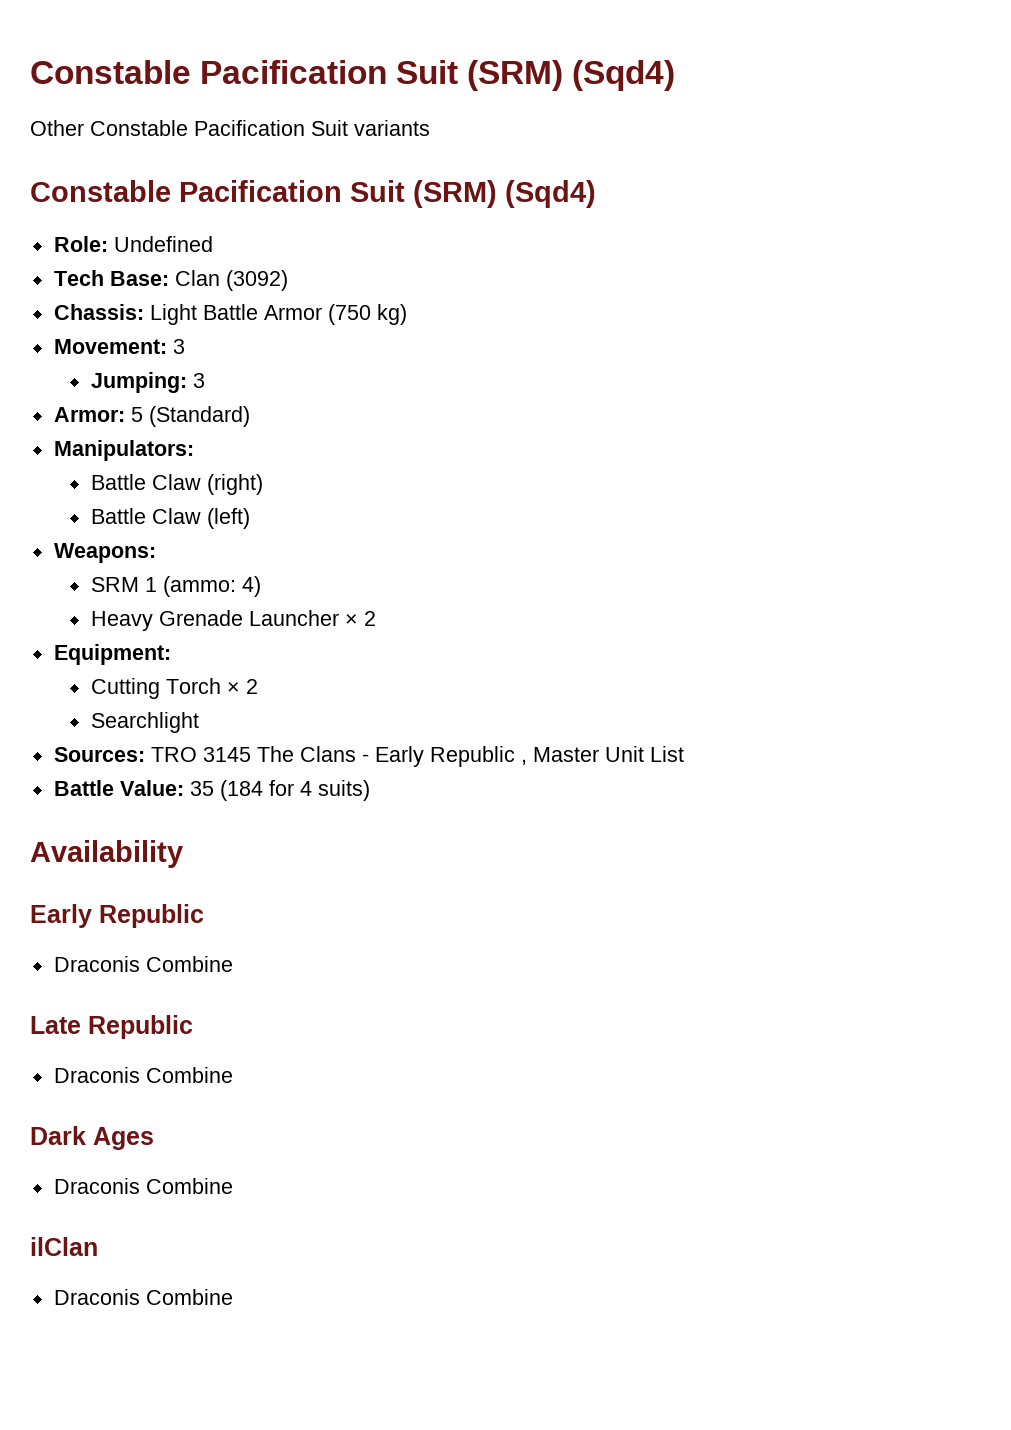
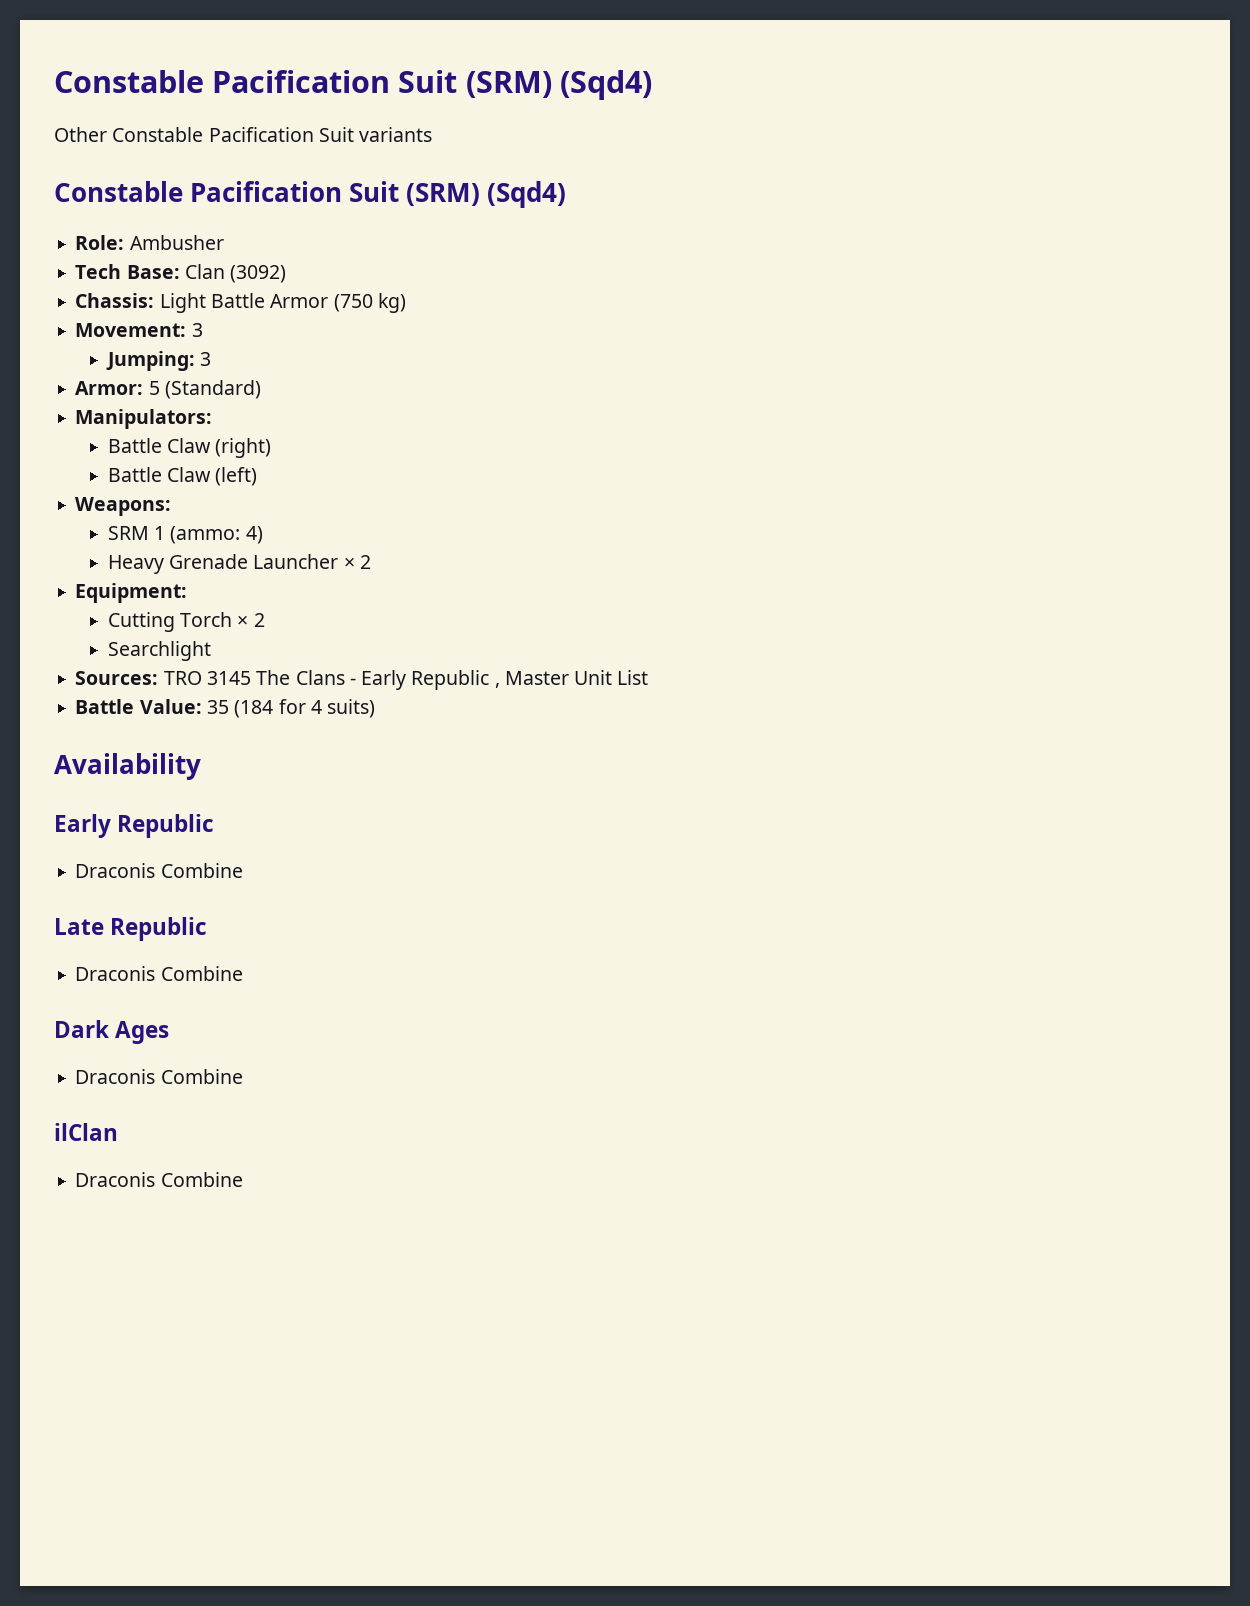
[113,236,213,252] Undefined -> [129,235,224,250] Ambusher

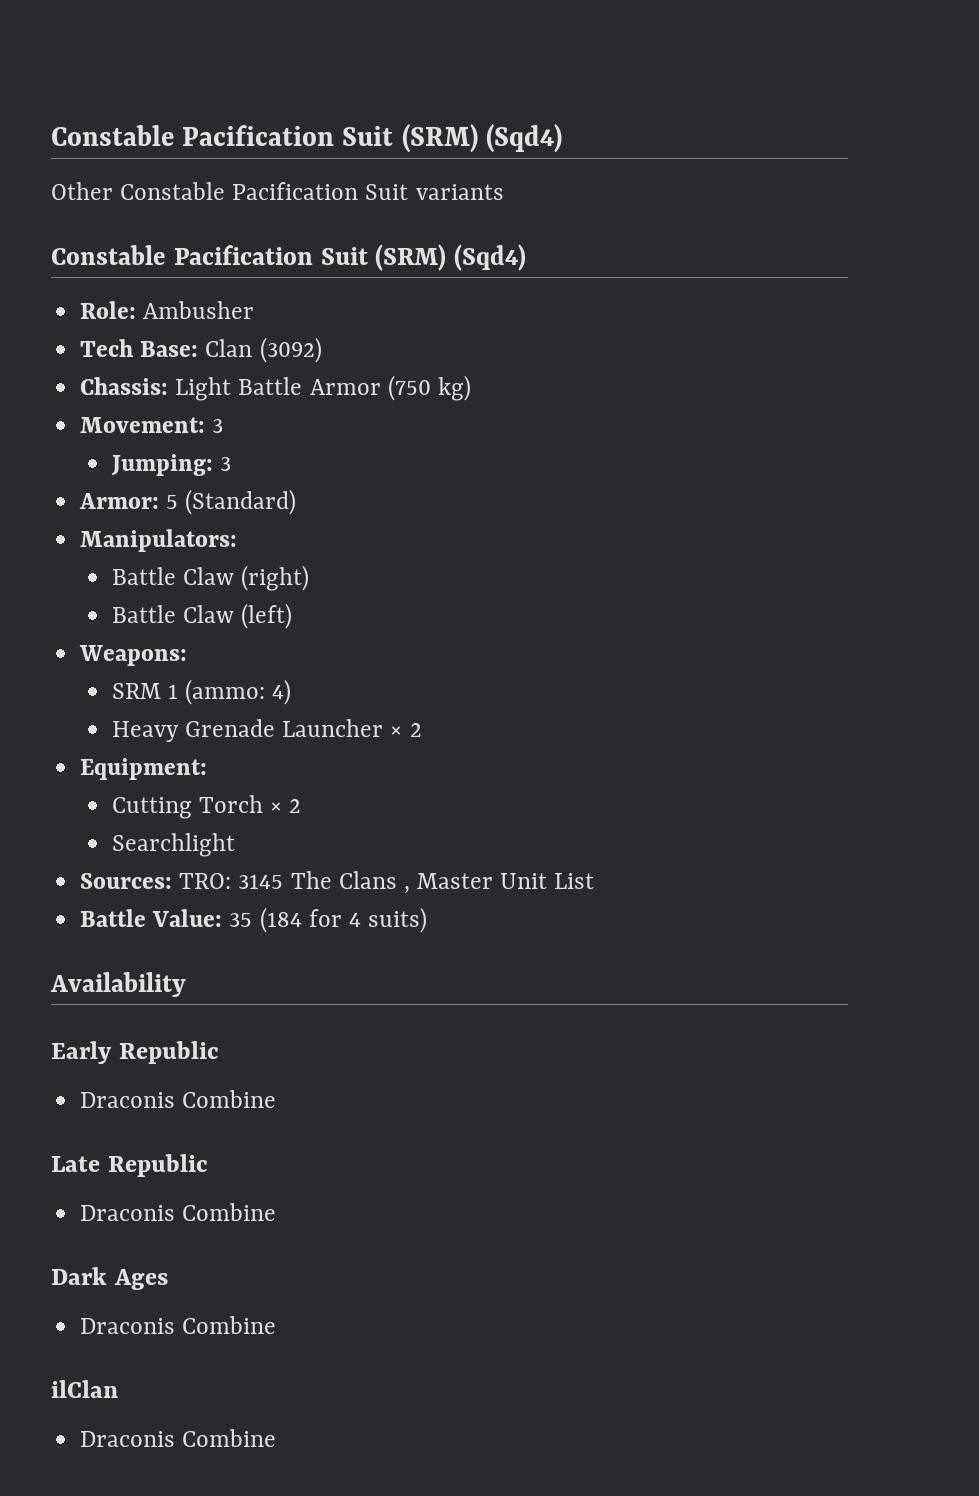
[163,671,202,685] TRO -> [179,873,232,889] TRO:
[349,670,490,690] - Early Republic -> (397, 880) none

